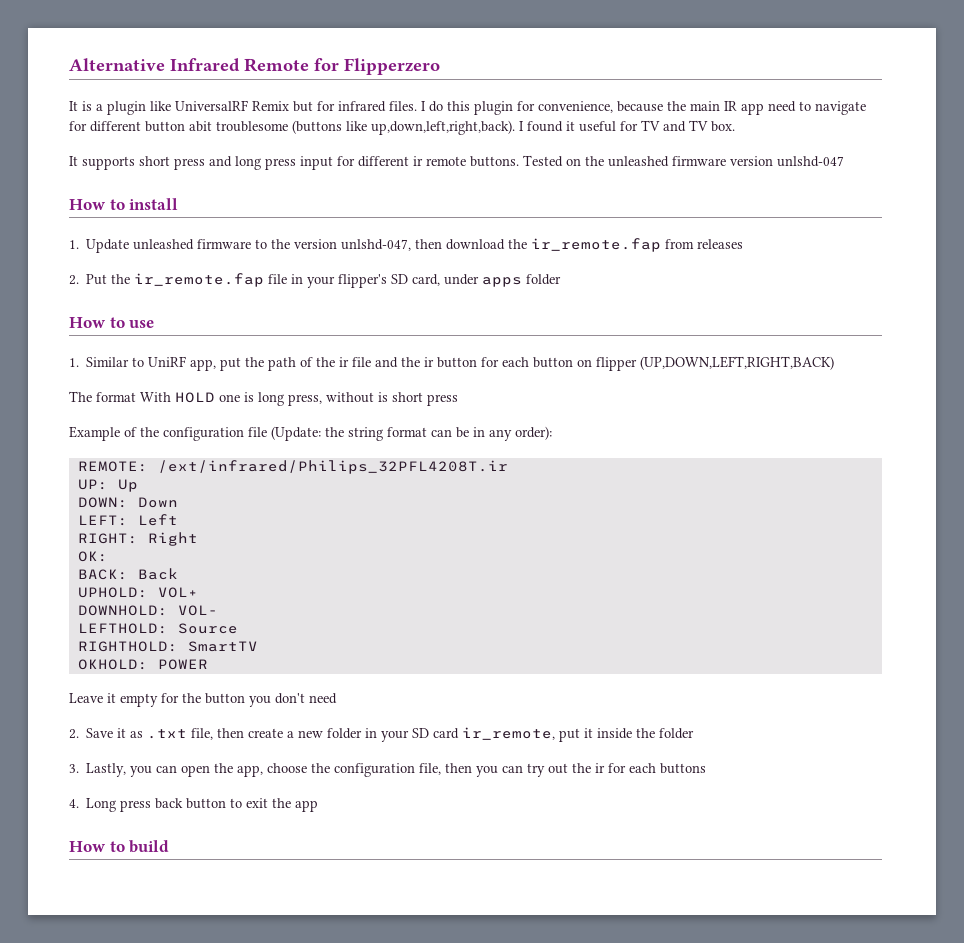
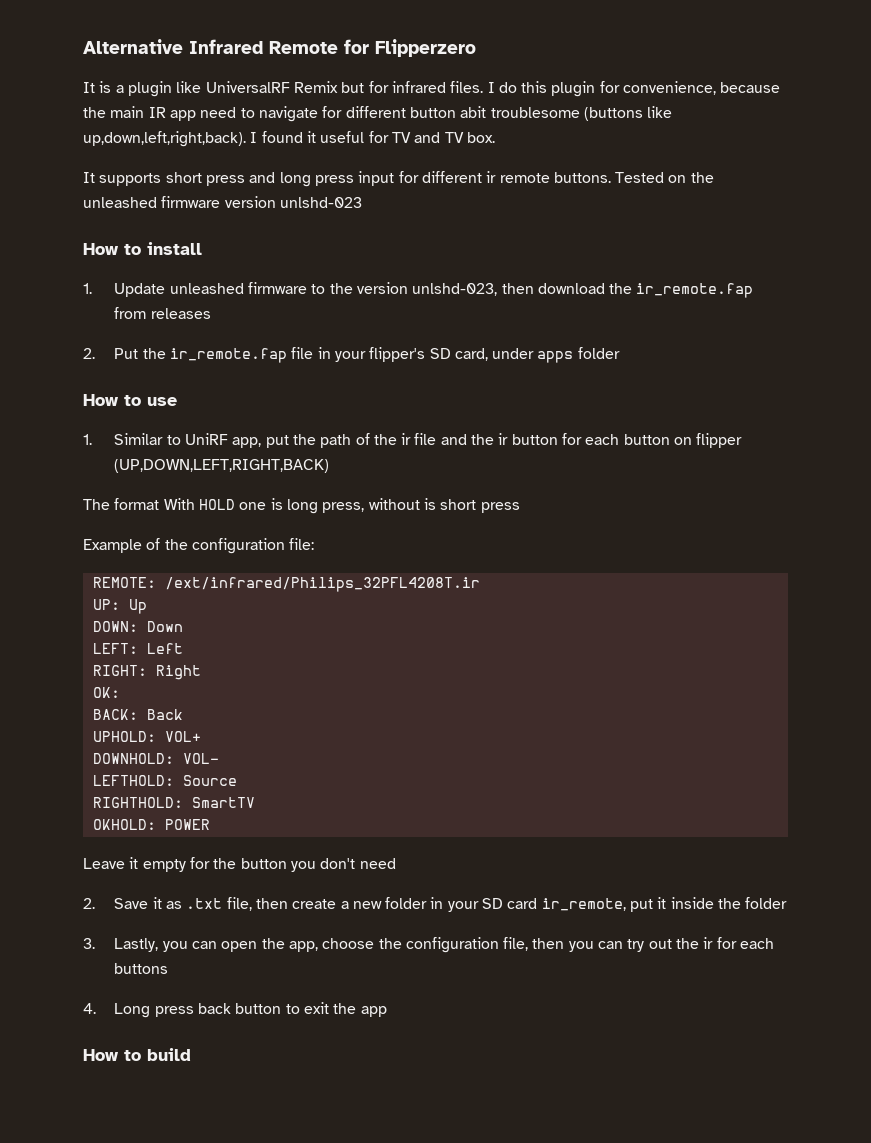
[777,156,844,167] unlshd-047 -> [279,197,362,208] unlshd-023
[341,239,412,251] unlshd-047, -> [412,283,498,296] unlshd-023,
[248,426,552,441] file (Update: the string format can be in any order): -> [289,538,315,550] file:

